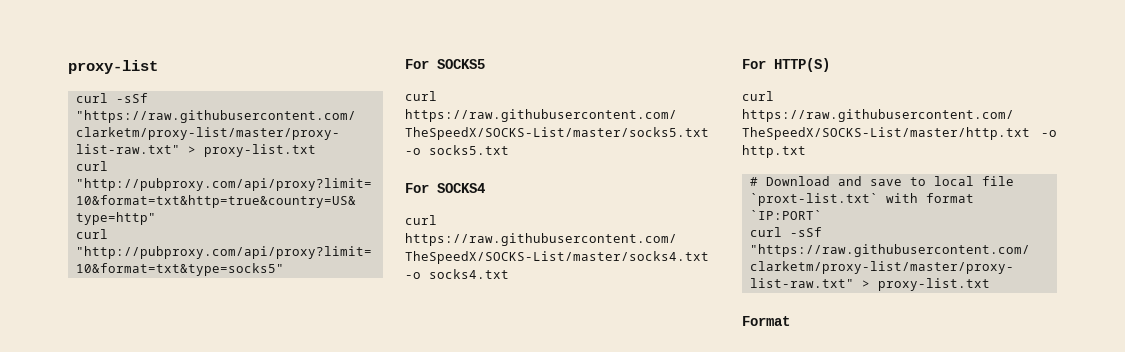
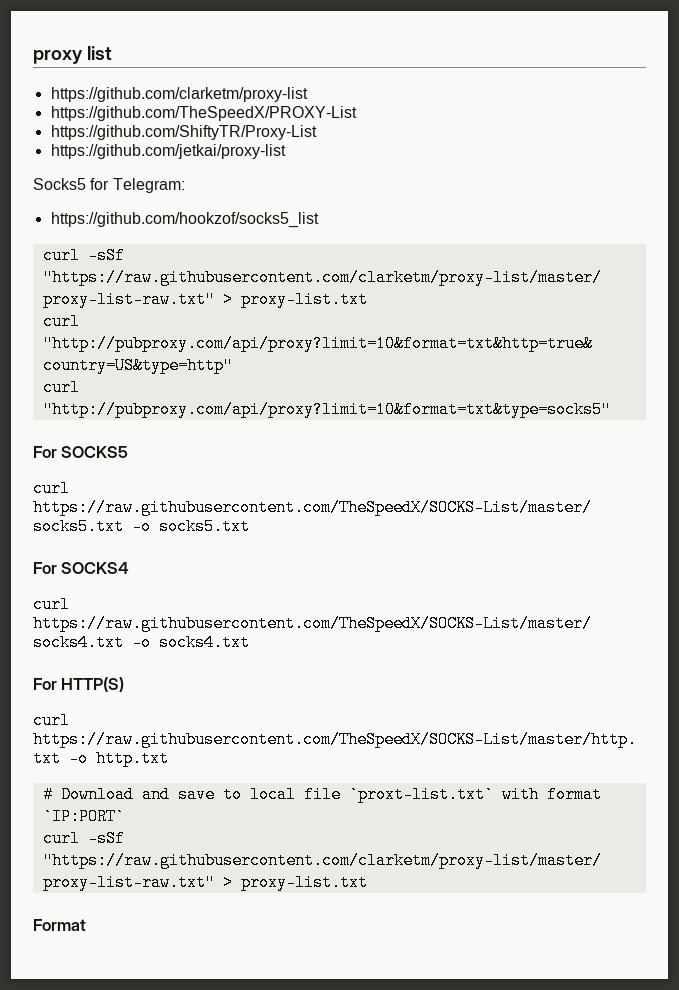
[68,60,158,74] proxy-list -> [33,46,113,64] [50,87,308,102] [50,106,357,121] [50,125,317,140] [50,144,286,159] [33,178,185,193] [50,212,319,228] proxy list // https://github.com/clarketm/proxy-list // https://github.com/TheSpeedX/PROXY-List // https://github.com/ShiftyTR/Proxy-List // https://github.com/jetkai/proxy-list // Socks5 for Telegram: // https://github.com/hookzof/socks5_list

